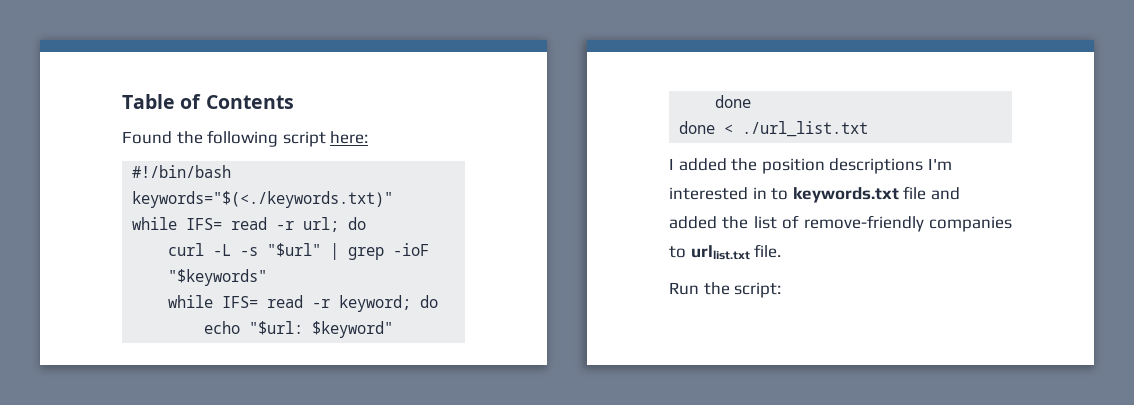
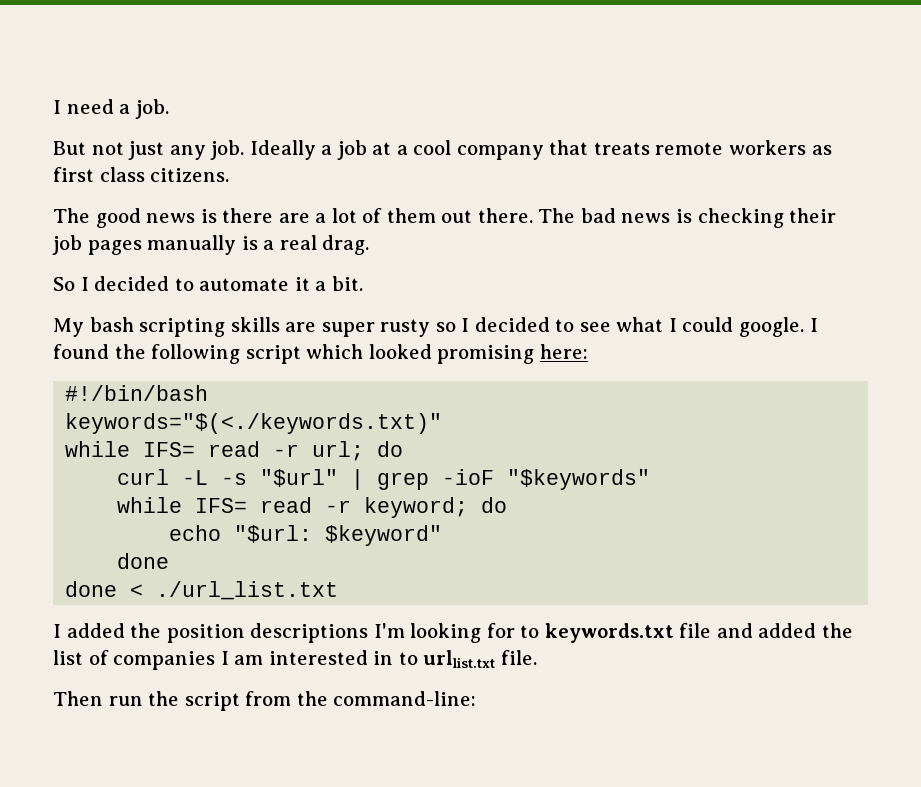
[122,94,294,109] [122,130,326,147] Table of Contents // Found the following script -> [53,99,169,119] [53,140,832,160] [53,167,230,182] [53,208,837,228] [52,235,370,255] [53,276,363,291] [53,317,818,337] [53,344,535,364] I need a job. // But not just any job. Ideally a job at a cool company that treats remote workers as first class citizens. // The good news is there are a lot of them out there. The bad news is checking their job pages manually is a real drag. // So I decided to automate it a bit. // My bash scripting skills are super rusty so I decided to see what I could google. I found the following script which looked promising
[669,187,767,200] interested in -> [410,623,515,643] looking for
[803,215,1012,232] [669,244,782,260] [669,282,782,298] remove-friendly companies to urllist.txt file. // Run the script: -> [113,650,537,670] [53,691,477,711] companies I am interested in to urllist.txt file. // Then run the script from the command-line:

